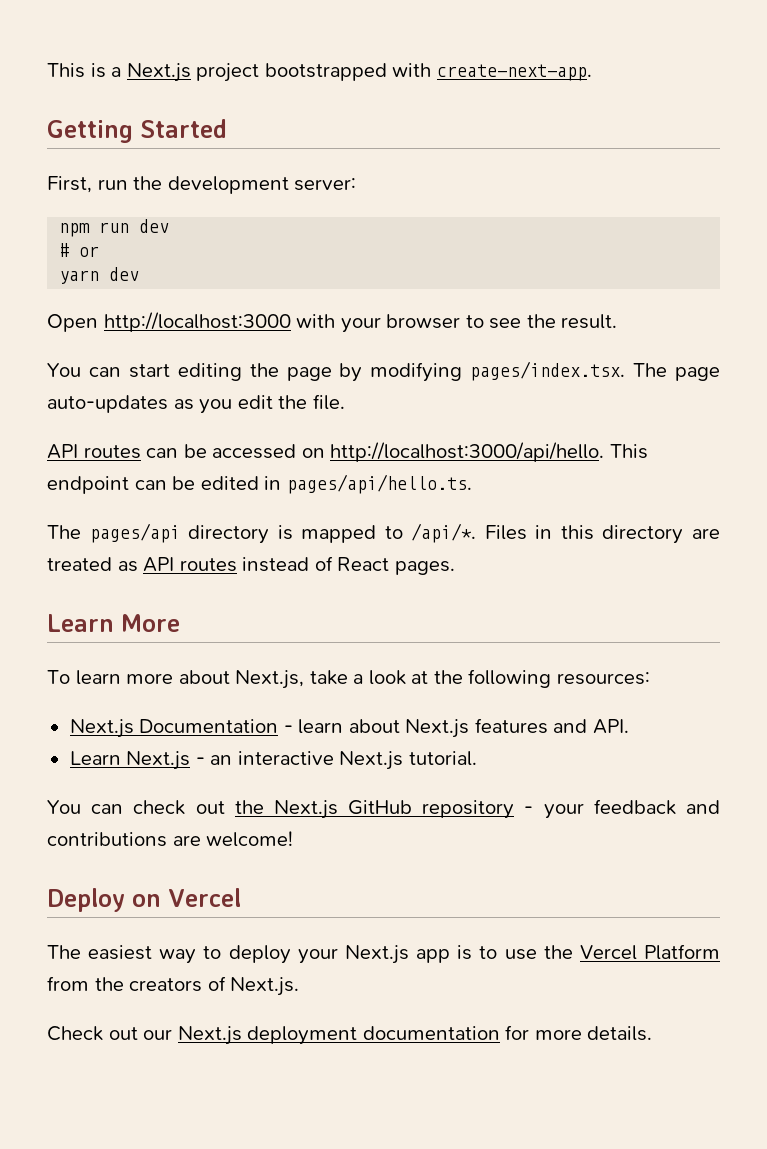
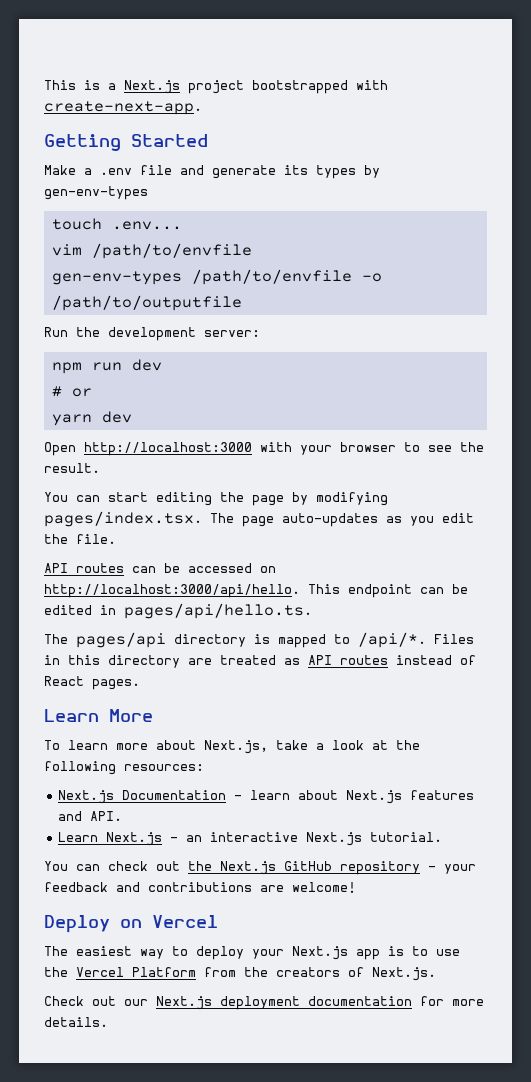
[47,176,128,193] First, run -> [44,165,380,179] [44,186,148,200] [51,218,182,230] [51,243,252,259] [51,269,382,285] [51,295,242,311] [44,327,68,337] Make a .env file and generate its types by gen-env-types // touch .env... // vim /path/to/envfile // gen-env-types /path/to/envfile -o /path/to/outputfile // Run

